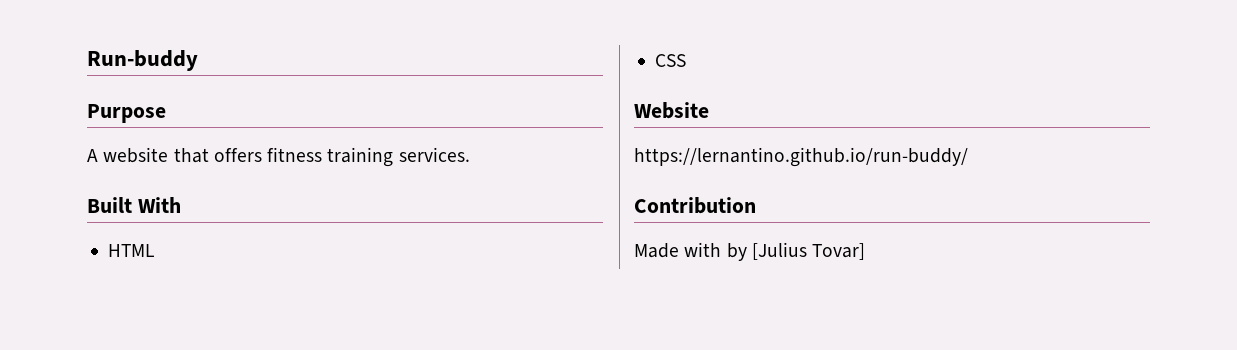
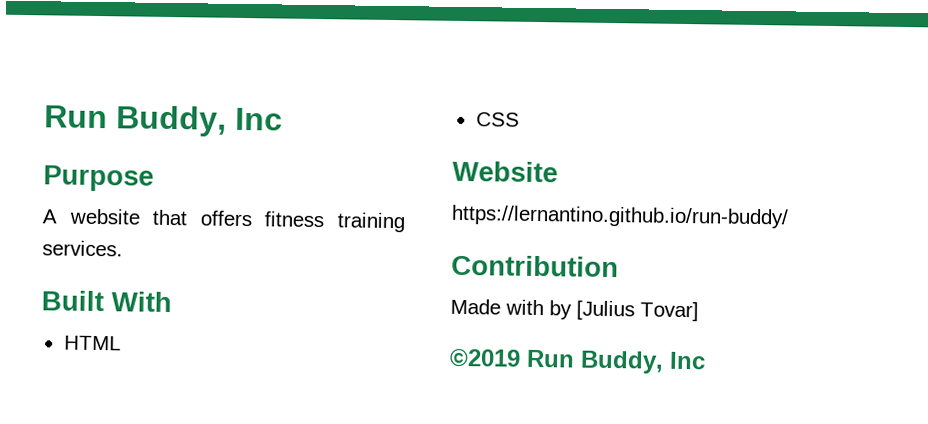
[87,50,198,71] Run-buddy -> [44,105,283,137] Run Buddy, Inc
(866, 251) none -> [449,348,706,374] // ©2019 Run Buddy, Inc

